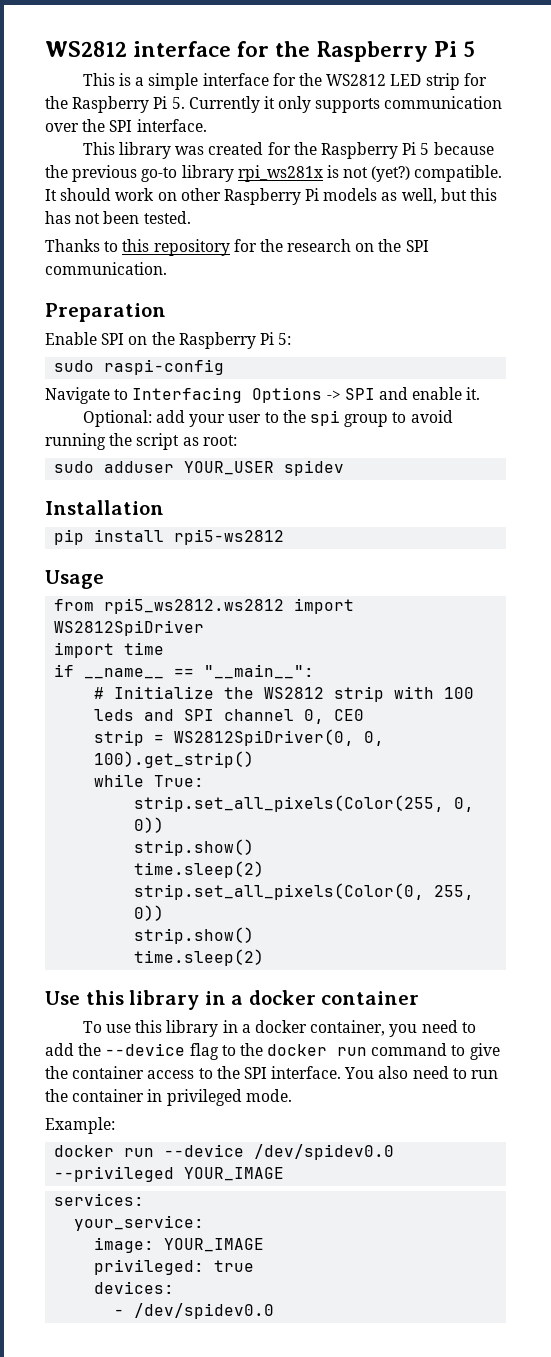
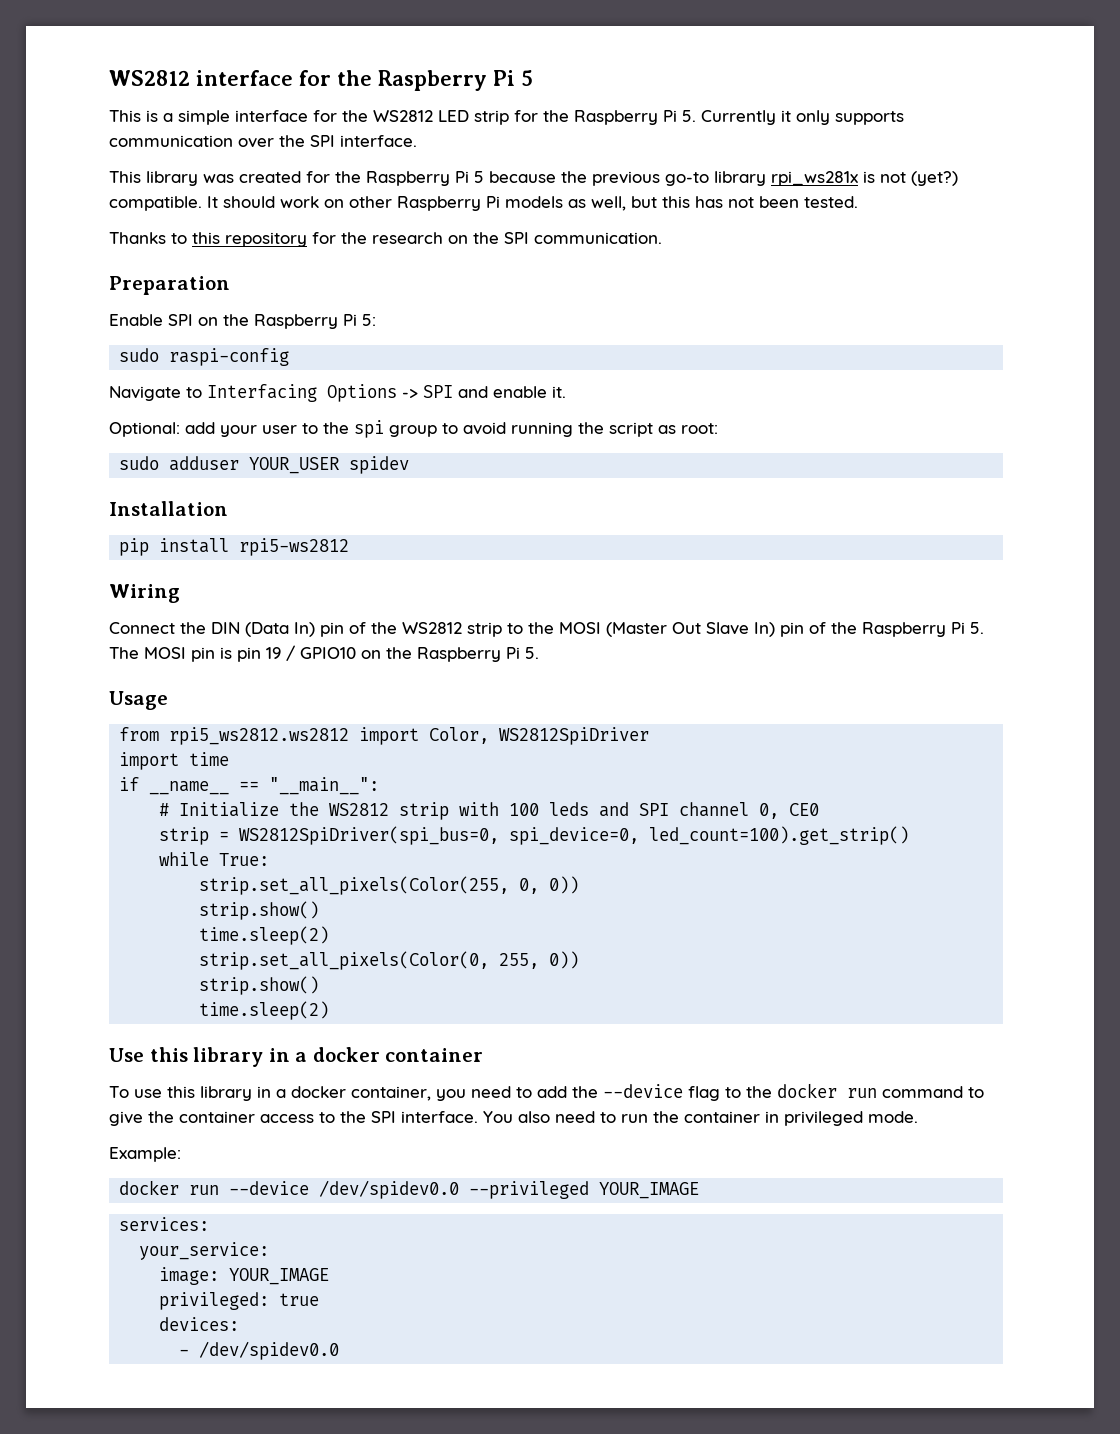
(285, 537) none -> [109,584,180,603] [109,622,984,637] [109,645,539,662] // Wiring // Connect the DIN (Data In) pin of the WS2812 strip to the MOSI (Master Out Slave In) pin of the Raspberry Pi 5. The MOSI pin is pin 19 / GPIO10 on the Raspberry Pi 5.
(355, 606) none -> [429,727,490,744] Color,
[174,729,385,746] [94,751,255,768] WS2812SpiDriver(0, 0, 100).get_strip() -> [239,826,910,845] WS2812SpiDriver(spi_bus=0, spi_device=0, led_count=100).get_strip()

